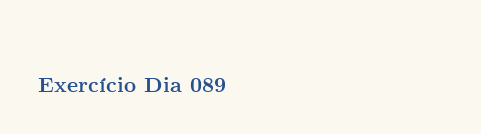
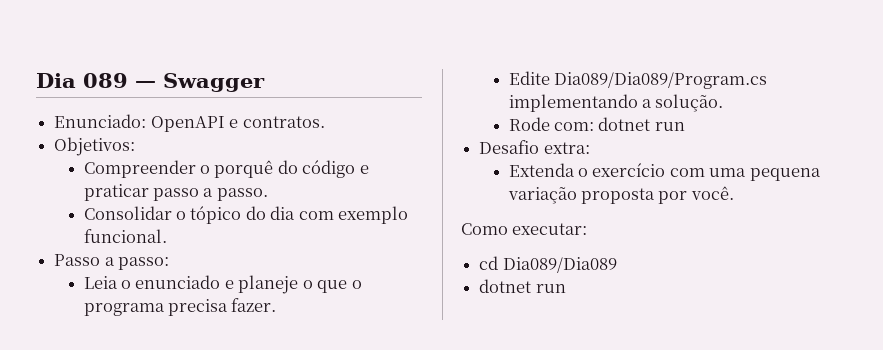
[38,77,136,92] Exercício -> (36, 80) none
(226, 85) none -> [135,73,265,92] [54,114,325,132] [54,137,136,156] [83,160,369,178] [83,184,268,201] [83,206,409,224] [83,229,167,243] [54,254,170,270] [83,275,362,294] [83,298,277,316] [508,71,767,89] [508,94,724,112] [508,117,685,131] [479,140,590,154] [508,163,821,181] [507,186,734,204] [461,223,588,235] [479,256,617,273] [479,279,566,293] — Swagger // Enunciado: OpenAPI e contratos. // Objetivos: // Compreender o porquê do código e praticar passo a passo. // Consolidar o tópico do dia com exemplo funcional. // Passo a passo: // Leia o enunciado e planeje o que o programa precisa fazer. // Edite Dia089/Dia089/Program.cs implementando a solução. // Rode com: dotnet run // Desafio extra: // Extenda o exercício com uma pequena variação proposta por você. // Como executar: // cd Dia089/Dia089 // dotnet run

